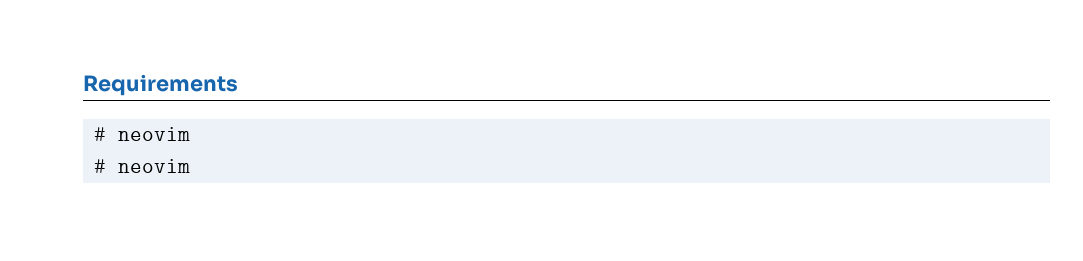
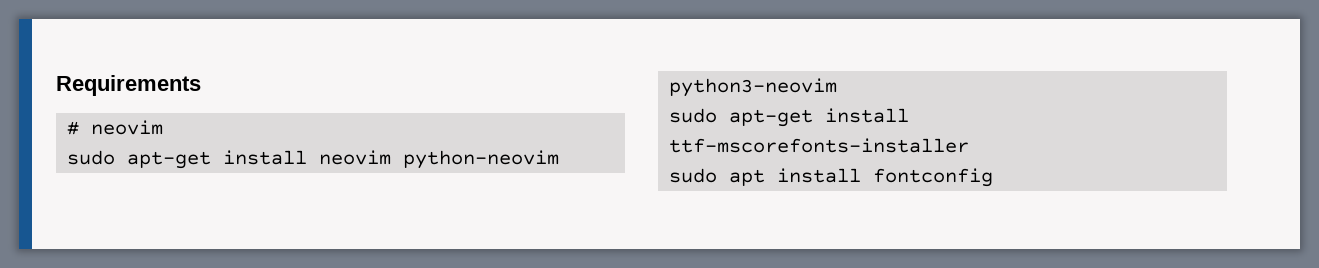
[93,159,190,173] # neovim -> [66,150,559,169] [668,78,837,97] [668,108,909,127] [668,138,969,153] [668,168,993,187] sudo apt-get install neovim python-neovim python3-neovim // sudo apt-get install ttf-mscorefonts-installer // sudo apt install fontconfig

